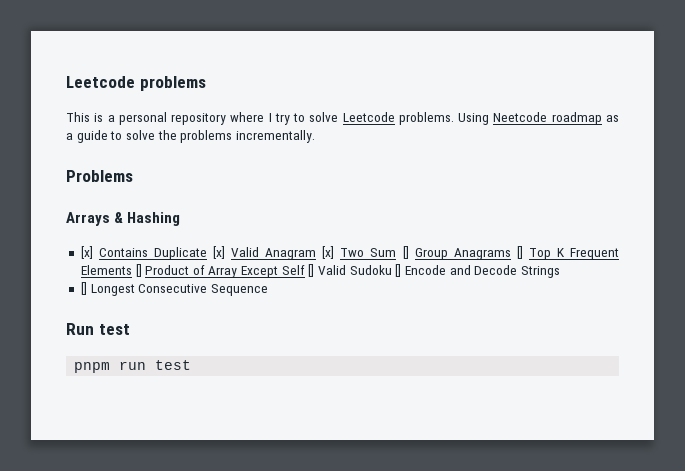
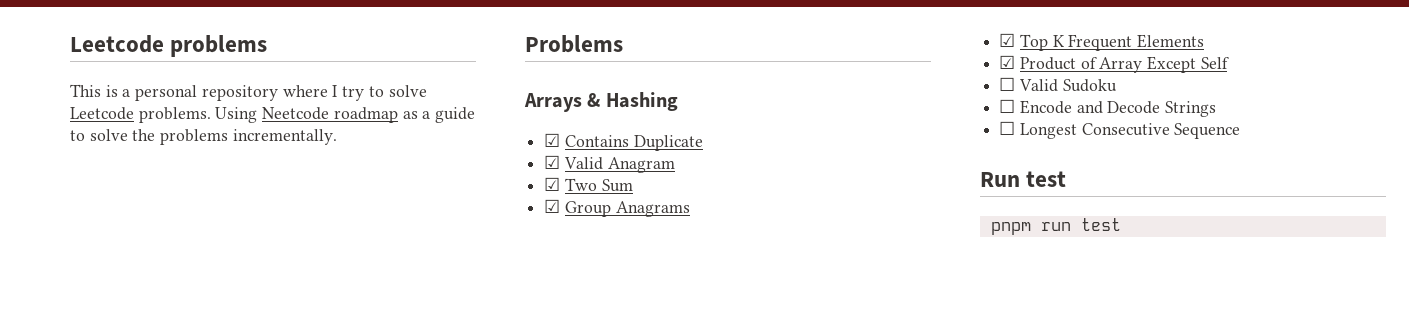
[80,246,93,259] [x] -> [544,133,561,147] ☑
[213,246,226,259] [x] -> [544,155,561,169] // ☑
[322,246,335,259] [x] -> [544,177,561,191] // ☑
[402,246,409,259] [] -> [544,199,561,213] // ☑
[516,246,523,259] [] -> [999,33,1016,47] // ☑
[135,264,142,277] [] -> [999,55,1016,69] // ☑
[308,264,315,277] [] -> [999,77,1016,91] // ☐
[395,264,402,277] [] -> [999,99,1016,113] // ☐
[80,282,87,295] [] -> [999,121,1016,135] ☐

